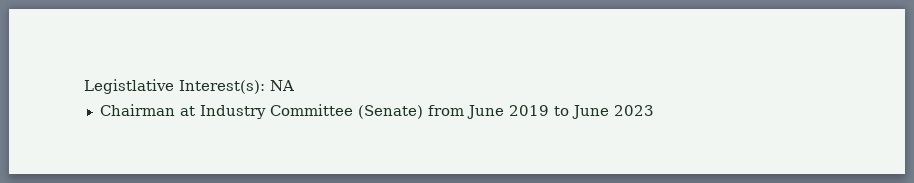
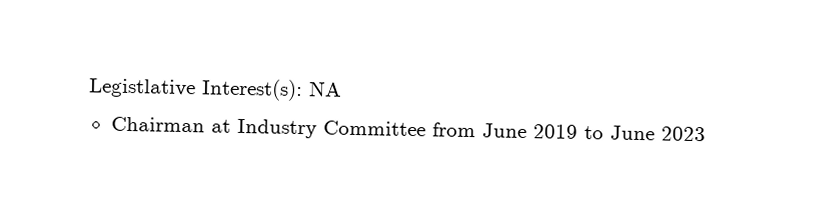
[357,105,423,119] (Senate) -> (426, 128) none

